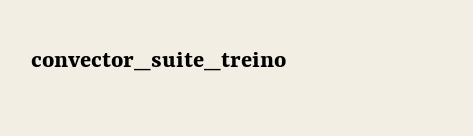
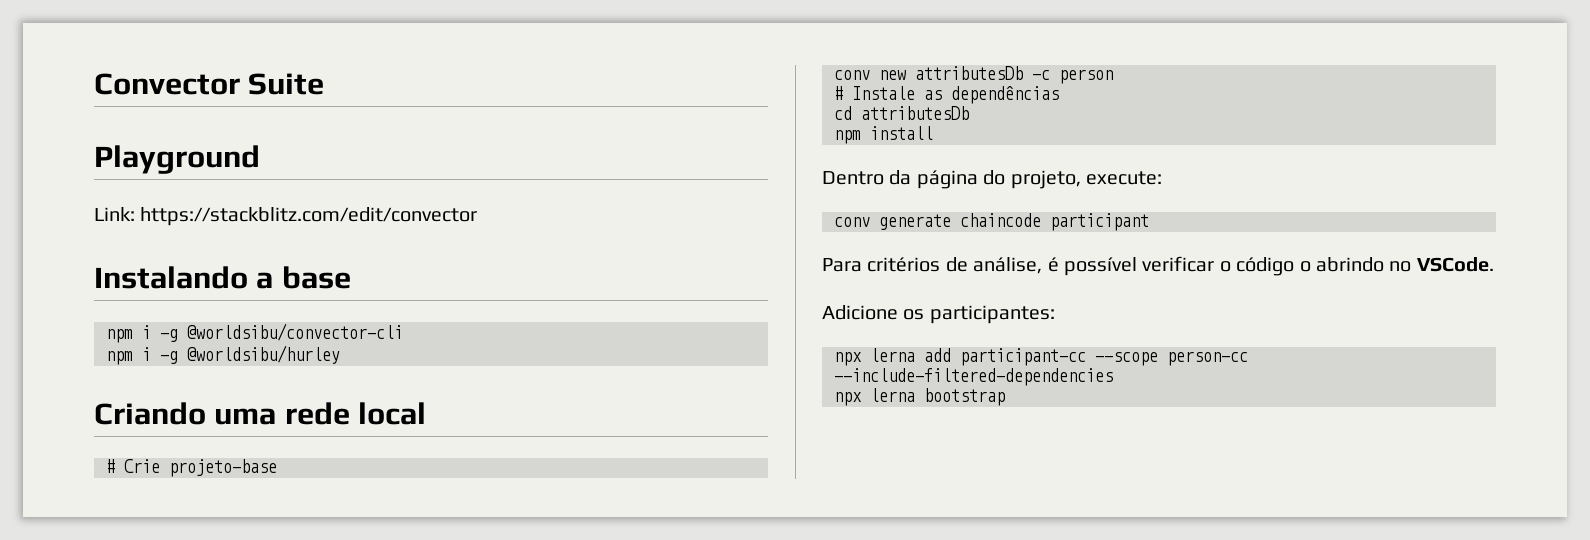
[31,52,286,71] convector_suite_treino -> [94,73,325,95] [94,145,260,174] [94,207,478,226] [94,266,351,289] [106,323,403,343] [106,345,340,365] [94,402,427,425] [106,459,277,477] [834,66,1113,84] [834,86,1059,104] [834,106,969,120] [834,126,933,144] [822,170,1162,189] [834,213,1149,231] [822,256,1494,276] [822,305,1055,324] [834,348,1248,366] [834,368,1113,386] [834,388,1005,406] Convector Suite // Playground // Link: https://stackblitz.com/edit/convector // Instalando a base // npm i -g @worldsibu/convector-cli // npm i -g @worldsibu/hurley // Criando uma rede local // # Crie projeto-base // conv new attributesDb -c person // # Instale as dependências // cd attributesDb // npm install // Dentro da página do projeto, execute: // conv generate chaincode participant // Para critérios de análise, é possível verificar o código o abrindo no VSCode. // Adicione os participantes: // npx lerna add participant-cc --scope person-cc --include-filtered-dependencies // npx lerna bootstrap

